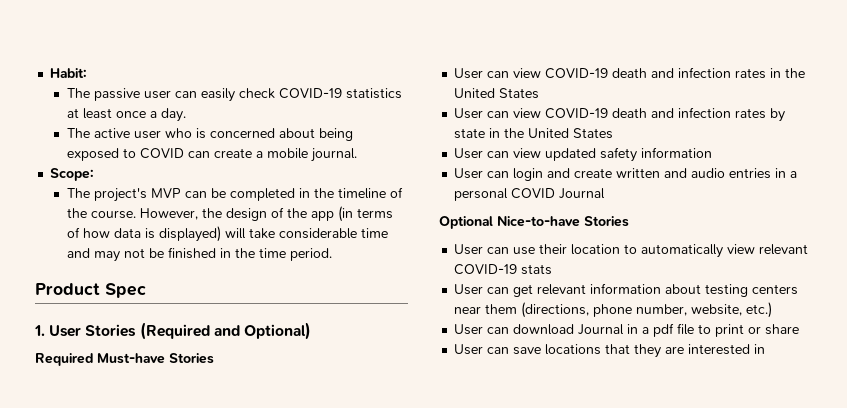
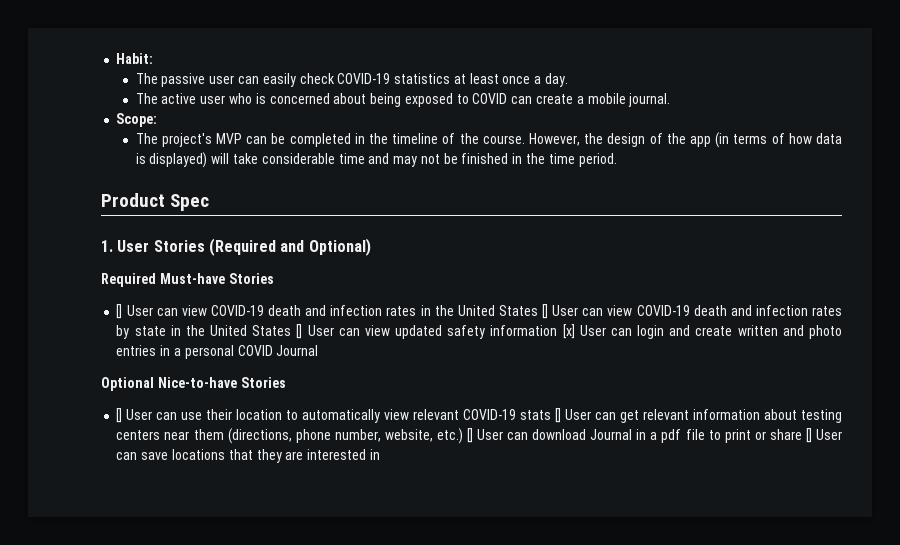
(214, 358) none -> [116,304,123,319] []
(540, 93) // -> [542,304,549,319] []
(614, 133) // -> [296,324,303,339] []
(713, 152) // -> [562,324,575,339] [x]
[691,168,726,178] audio -> [809,325,843,339] photo
(629, 221) none -> [116,408,123,423] []
(553, 269) // -> [555,408,562,423] []
(773, 310) // -> [466,428,473,443] []
(800, 329) // -> [805,428,812,443] []

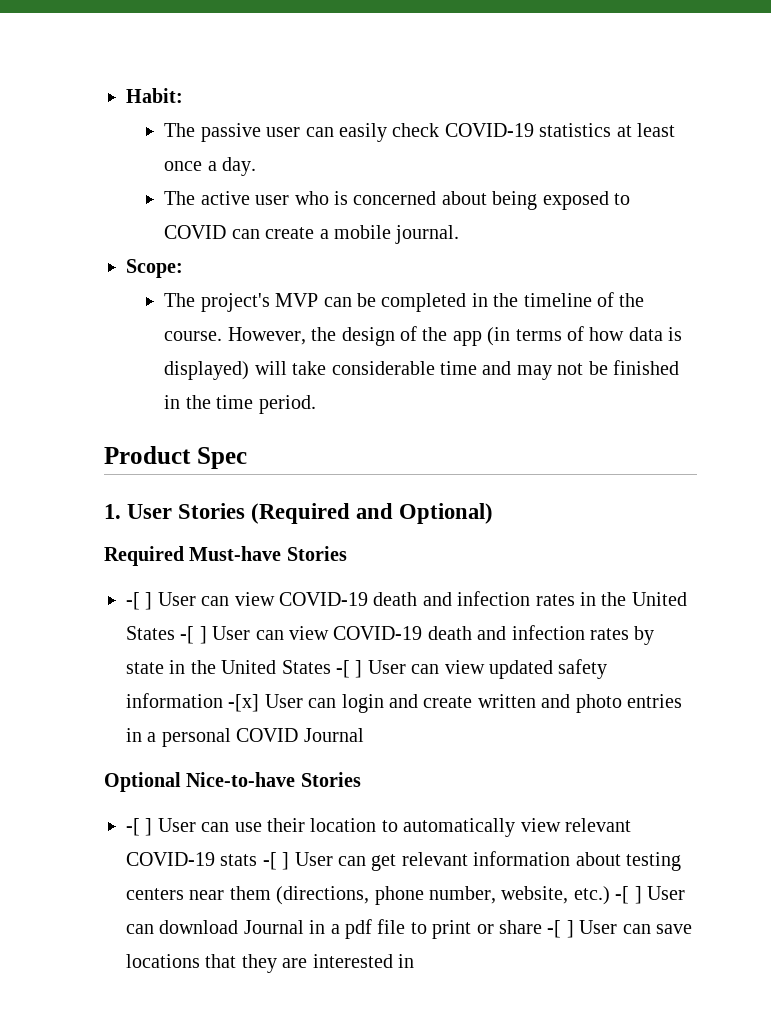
[116,304,123,319] [] -> [126,592,153,610] -[ ]
[542,304,549,319] [] -> [180,626,207,644] -[ ]
[296,324,303,339] [] -> [336,660,363,678] -[ ]
[562,324,575,339] [x] -> [228,694,260,712] -[x]
[116,408,123,423] [] -> [126,818,153,836] -[ ]
[555,408,562,423] [] -> [262,852,290,870] -[ ]
[466,428,473,443] [] -> [615,886,642,904] -[ ]
[805,428,812,443] [] -> [547,920,574,938] -[ ]

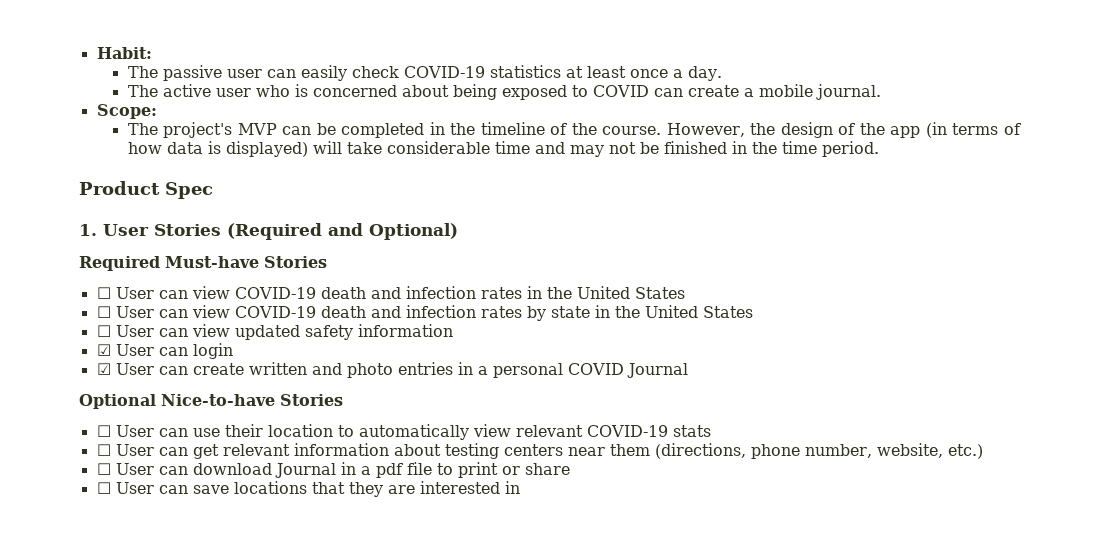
[126,592,153,610] -[ ] -> [96,287,111,299] ☐
[180,626,207,644] -[ ] -> [96,306,111,318] // ☐
[336,660,363,678] -[ ] -> [96,325,111,337] // ☐
[228,694,260,712] -[x] -> [96,344,111,356] // ☑
[389,694,418,708] and -> [96,363,188,375] // ☑ User can
[126,818,153,836] -[ ] -> [96,425,111,437] ☐
[262,852,290,870] -[ ] -> [96,444,111,456] // ☐
[615,886,642,904] -[ ] -> [96,463,111,475] // ☐
[547,920,574,938] -[ ] -> [96,482,111,494] // ☐

